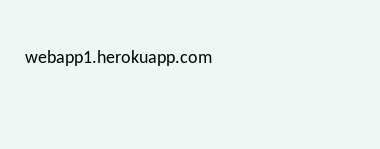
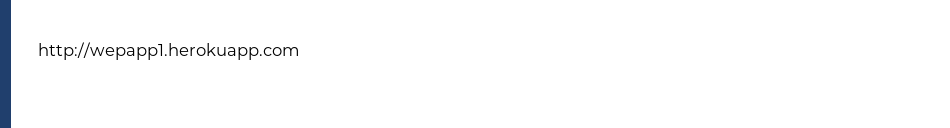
[25,50,212,66] webapp1.herokuapp.com -> [38,42,300,60] http://wepapp1.herokuapp.com

